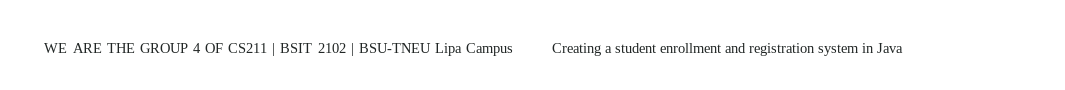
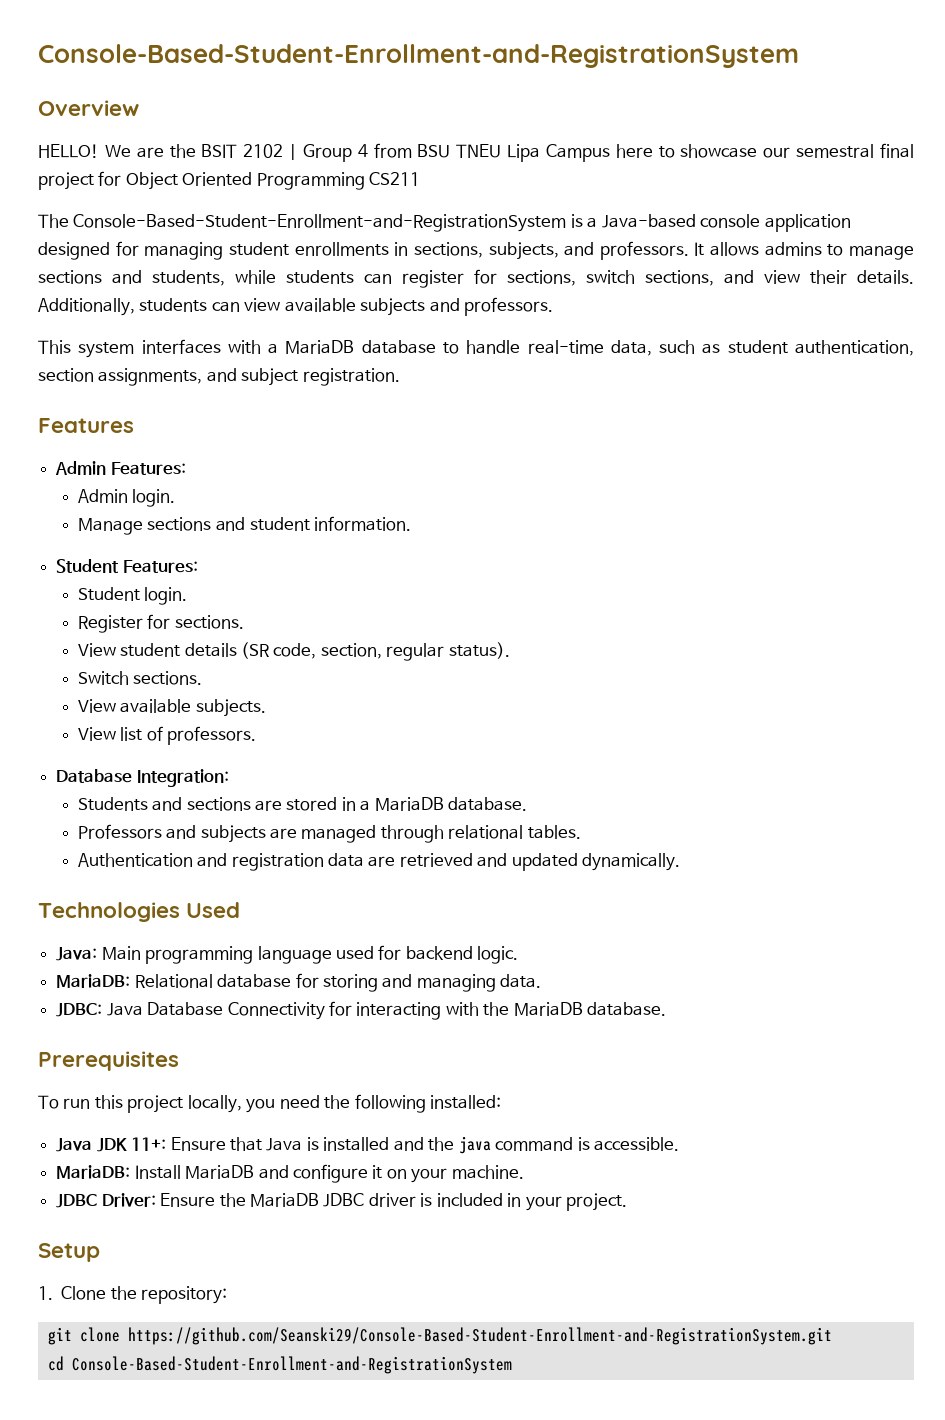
[44,43,903,56] WE ARE THE GROUP 4 OF CS211 | BSIT 2102 | BSU-TNEU Lipa Campus Creating a student enrollment and registration system in Java -> [38,44,799,68] [38,100,139,116] [38,143,915,162] [38,171,421,190] [38,214,851,232] [38,241,915,260] [38,269,914,288] [38,297,554,316] [38,339,915,358] [38,368,400,386] [38,418,134,433] [55,461,186,475] [77,489,176,507] [77,516,412,535] [56,559,198,573] [77,587,188,605] [77,614,244,633] [77,642,510,661] [77,671,203,685] [77,699,266,717] [77,726,256,745] [56,769,229,787] [77,797,528,811] [77,824,581,843] [77,853,681,871] [38,902,241,922] [56,945,519,964] [56,973,542,992] [56,1001,667,1020] [38,1051,179,1071] [38,1094,502,1113] [56,1136,680,1154] [56,1164,524,1183] [56,1193,628,1211] [38,1243,100,1262] [38,1286,228,1304] [47,1327,832,1345] [47,1356,512,1374] Console-Based-Student-Enrollment-and-RegistrationSystem // Overview // HELLO! We are the BSIT 2102 | Group 4 from BSU TNEU Lipa Campus here to showcase our semestral final project for Object Oriented Programming CS211 // The Console-Based-Student-Enrollment-and-RegistrationSystem is a Java-based console application designed for managing student enrollments in sections, subjects, and professors. It allows admins to manage sections and students, while students can register for sections, switch sections, and view their details. Additionally, students can view available subjects and professors. // This system interfaces with a MariaDB database to handle real-time data, such as student authentication, section assignments, and subject registration. // Features // Admin Features: // Admin login. // Manage sections and student information. // Student Features: // Student login. // Register for sections. // View student details (SR code, section, regular status). // Switch sections. // View available subjects. // View list of professors. // Database Integration: // Students and sections are stored in a MariaDB database. // Professors and subjects are managed through relational tables. // Authentication and registration data are retrieved and updated dynamically. // Technologies Used // Java: Main programming language used for backend logic. // MariaDB: Relational database for storing and managing data. // JDBC: Java Database Connectivity for interacting with the MariaDB database. // Prerequisites // To run this project locally, you need the following installed: // Java JDK 11+: Ensure that Java is installed and the java command is accessible. // MariaDB: Install MariaDB and configure it on your machine. // JDBC Driver: Ensure the MariaDB JDBC driver is included in your project. // Setup // 1. Clone the repository: // git clone https://github.com/Seanski29/Console-Based-Student-Enrollment-and-RegistrationSystem.git // cd Console-Based-Student-Enrollment-and-RegistrationSystem

